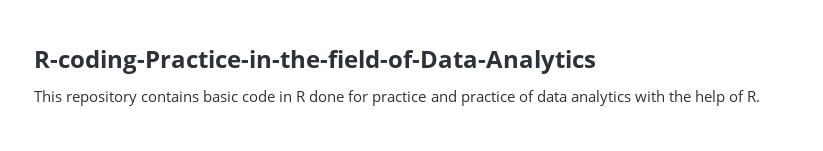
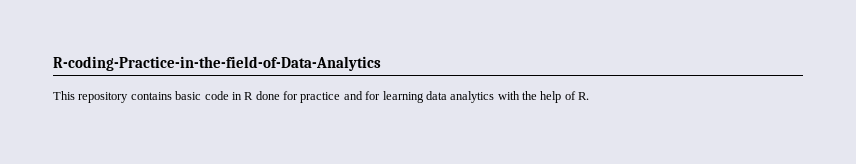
[460,90,534,106] practice of -> [365,91,424,103] for learning

